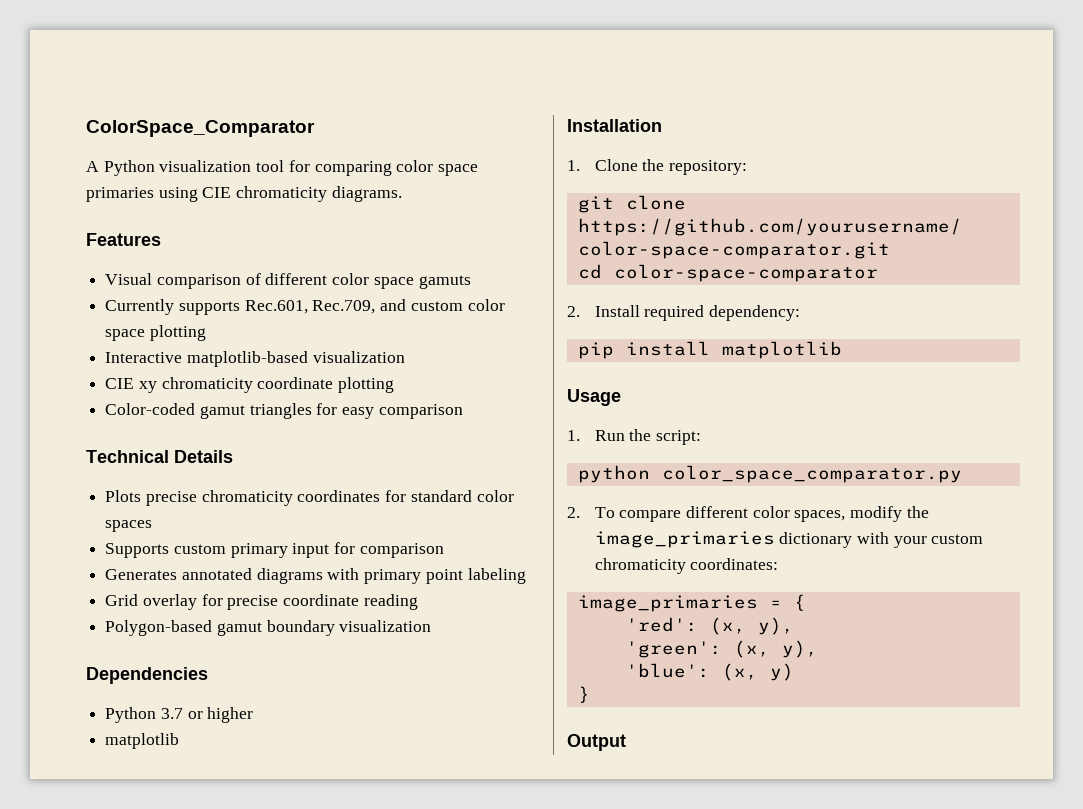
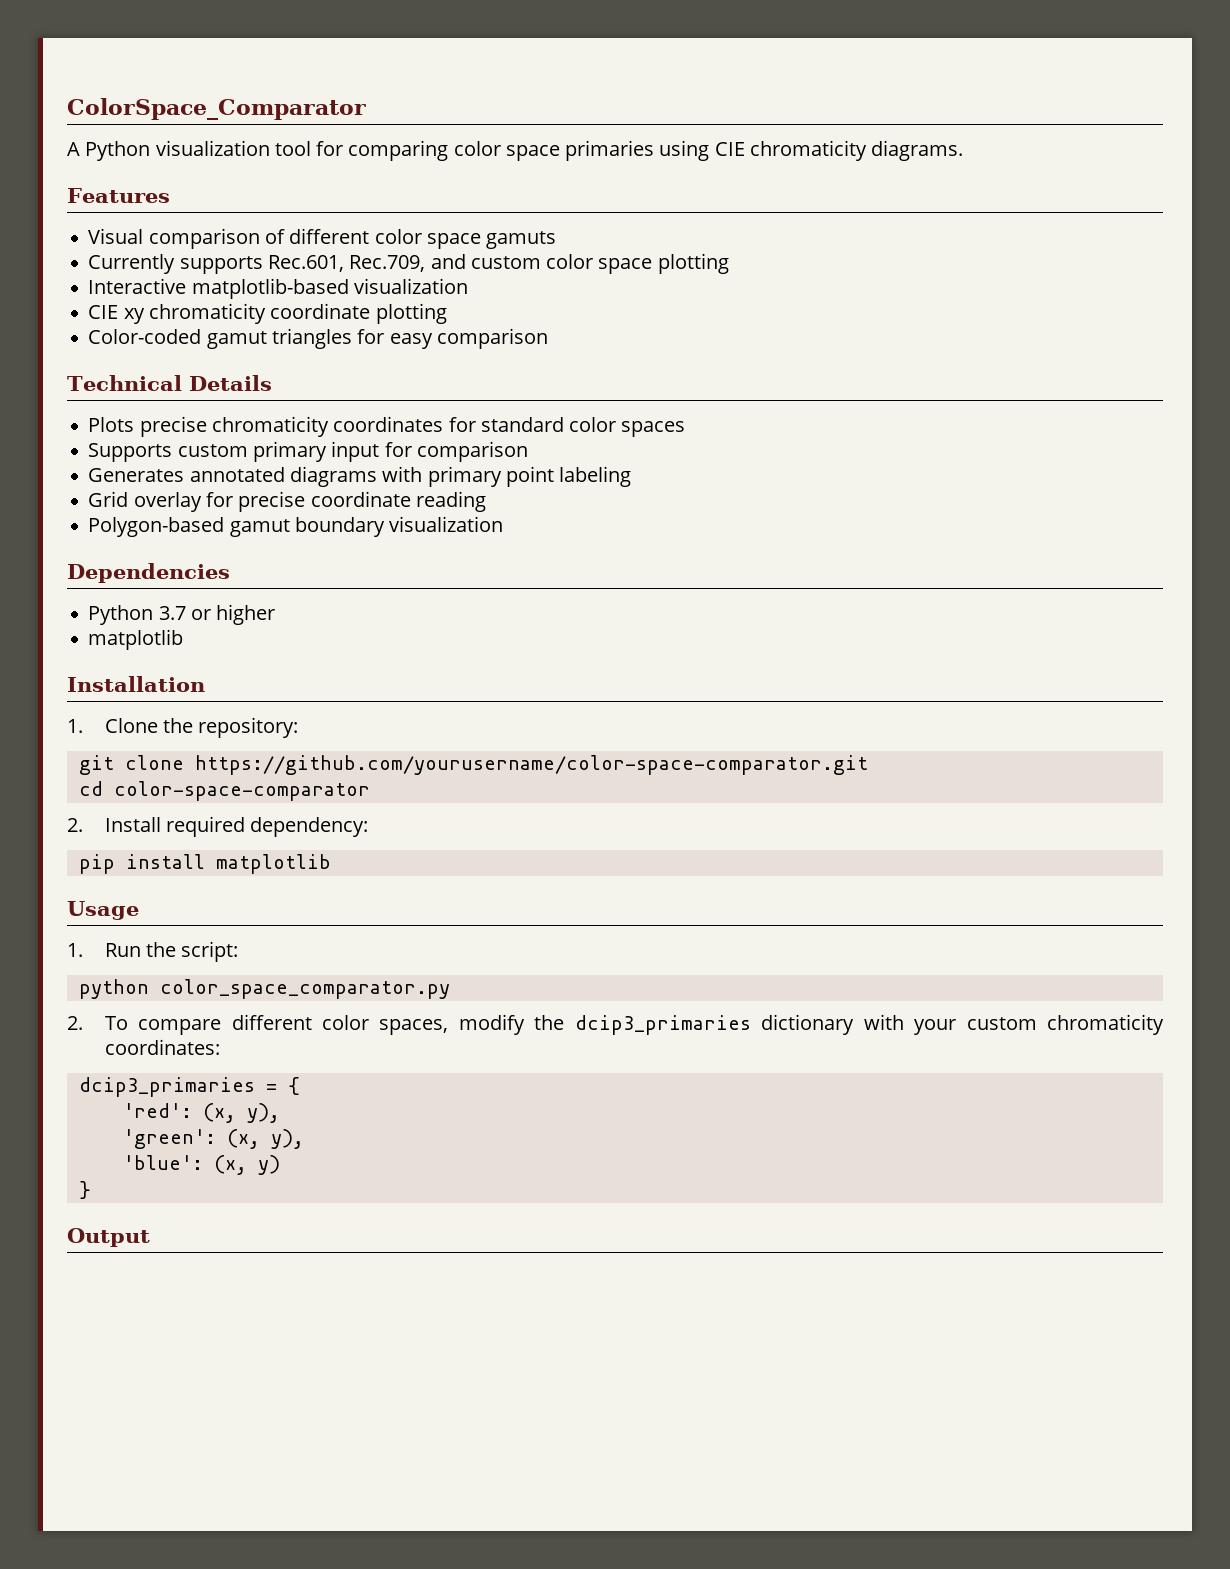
[594,531,775,548] image_primaries -> [574,1015,751,1035] dcip3_primaries
[577,595,758,612] image_primaries -> [78,1077,255,1097] dcip3_primaries

